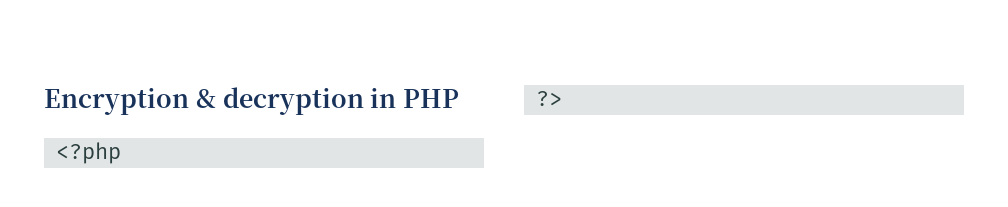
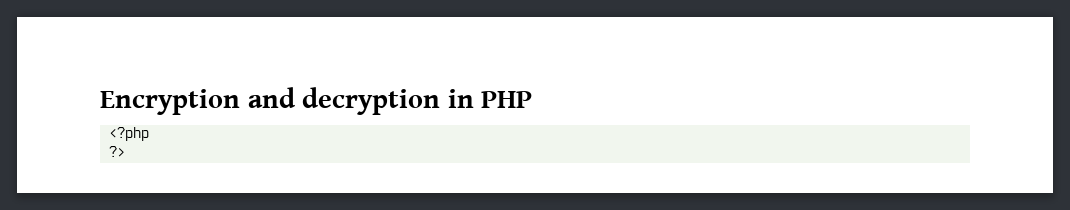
[195,89,216,108] & -> [247,87,296,108] and

